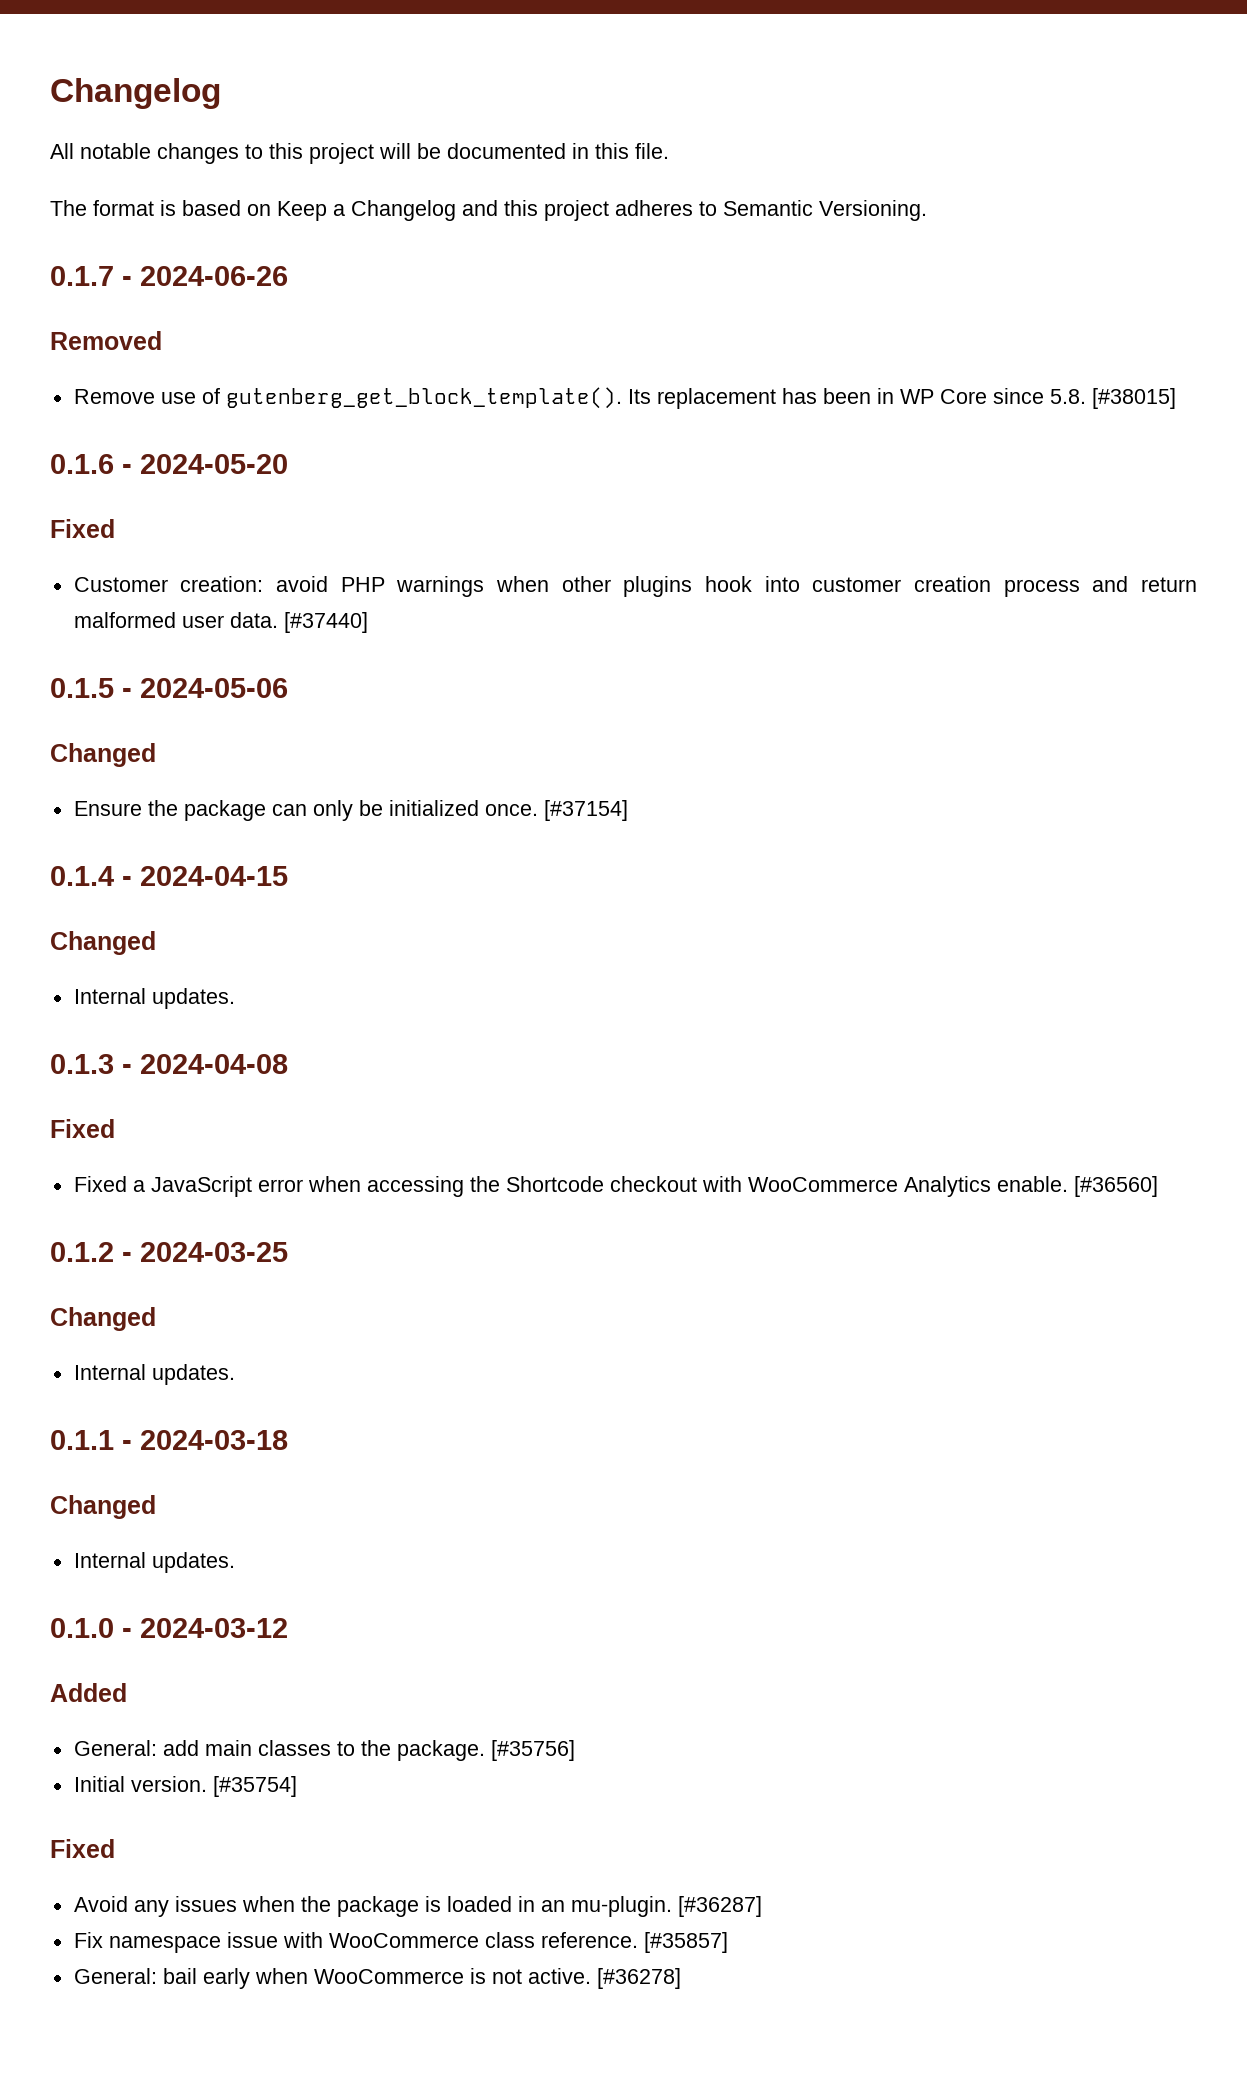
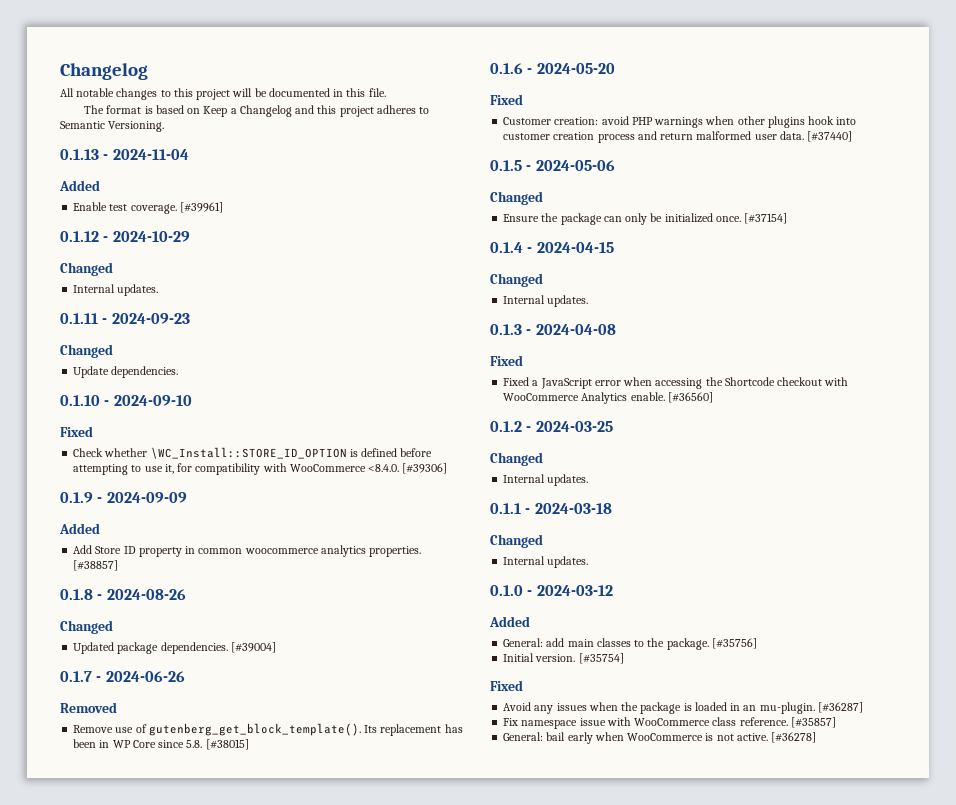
(927, 210) none -> [60,149,189,160] [59,180,100,191] [73,202,223,214] [60,231,190,242] [60,262,113,276] [73,284,159,296] [60,313,190,324] [60,344,113,358] [73,366,179,378] [60,395,192,406] [60,426,93,437] [73,447,433,459] [73,463,448,475] [60,492,187,503] [59,523,100,534] [73,545,422,557] [73,560,119,571] [60,589,186,600] [60,620,113,634] [73,642,276,654] // 0.1.13 - 2024-11-04 // Added // Enable test coverage. [#39961] // 0.1.12 - 2024-10-29 // Changed // Internal updates. // 0.1.11 - 2024-09-23 // Changed // Update dependencies. // 0.1.10 - 2024-09-10 // Fixed // Check whether \WC_Install::STORE_ID_OPTION is defined before attempting to use it, for compatibility with WooCommerce <8.4.0. [#39306] // 0.1.9 - 2024-09-09 // Added // Add Store ID property in common woocommerce analytics properties. [#38857] // 0.1.8 - 2024-08-26 // Changed // Updated package dependencies. [#39004]

